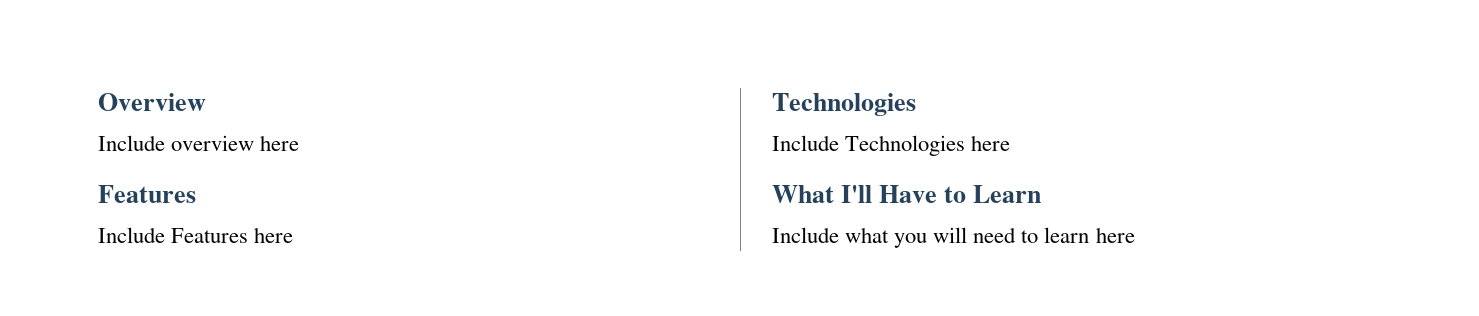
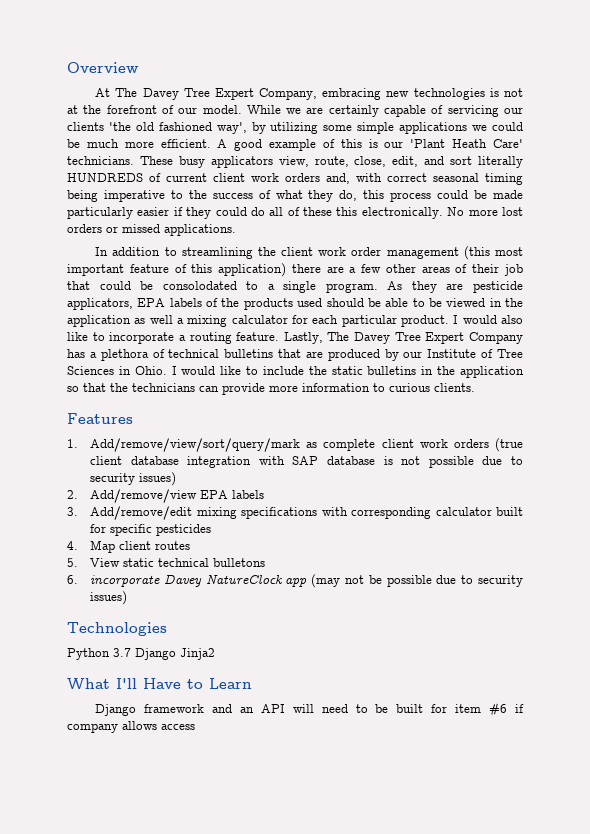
[98,135,300,151] [98,185,196,203] [98,227,294,243] [772,93,916,116] [772,135,1011,156] Include overview here // Features // Include Features here // Technologies // Include Technologies here -> [95,88,523,100] [67,105,524,117] [67,122,524,134] [67,139,524,151] [67,156,523,168] [67,173,523,185] [67,190,523,202] [67,207,523,219] [67,224,236,236] [95,246,523,260] [67,263,523,277] [67,281,524,293] [67,298,523,310] [67,315,523,327] [67,332,523,344] [67,349,523,361] [67,366,524,378] [67,383,475,395] [67,413,133,424] [67,438,524,452] [89,456,523,468] [89,472,176,486] [67,489,264,503] [67,506,523,520] [89,524,211,536] [67,540,190,553] [67,558,265,567] [67,574,523,588] [89,591,127,605] [67,622,167,636] [67,648,215,660] At The Davey Tree Expert Company, embracing new technologies is not at the forefront of our model. While we are certainly capable of servicing our clients 'the old fashioned way', by utilizing some simple applications we could be much more efficient. A good example of this is our 'Plant Heath Care' technicians. These busy applicators view, route, close, edit, and sort literally HUNDREDS of current client work orders and, with correct seasonal timing being imperative to the success of what they do, this process could be made particularly easier if they could do all of these this electronically. No more lost orders or missed applications. // In addition to streamlining the client work order management (this most important feature of this application) there are a few other areas of their job that could be consolodated to a single program. As they are pesticide applicators, EPA labels of the products used should be able to be viewed in the application as well a mixing calculator for each particular product. I would also like to incorporate a routing feature. Lastly, The Davey Tree Expert Company has a plethora of technical bulletins that are produced by our Institute of Tree Sciences in Ohio. I would like to include the static bulletins in the application so that the technicians can provide more information to curious clients. // Features // 1. Add/remove/view/sort/query/mark as complete client work orders (true client database integration with SAP database is not possible due to security issues) // 2. Add/remove/view EPA labels // 3. Add/remove/edit mixing specifications with corresponding calculator built for specific pesticides // 4. Map client routes // 5. View static technical bulletons // 6. incorporate Davey NatureClock app (may not be possible due to security issues) // Technologies // Python 3.7 Django Jinja2
[772,227,1135,248] Include what you will need to learn here -> [95,703,524,717] [67,721,195,733] Django framework and an API will need to be built for item #6 if company allows access

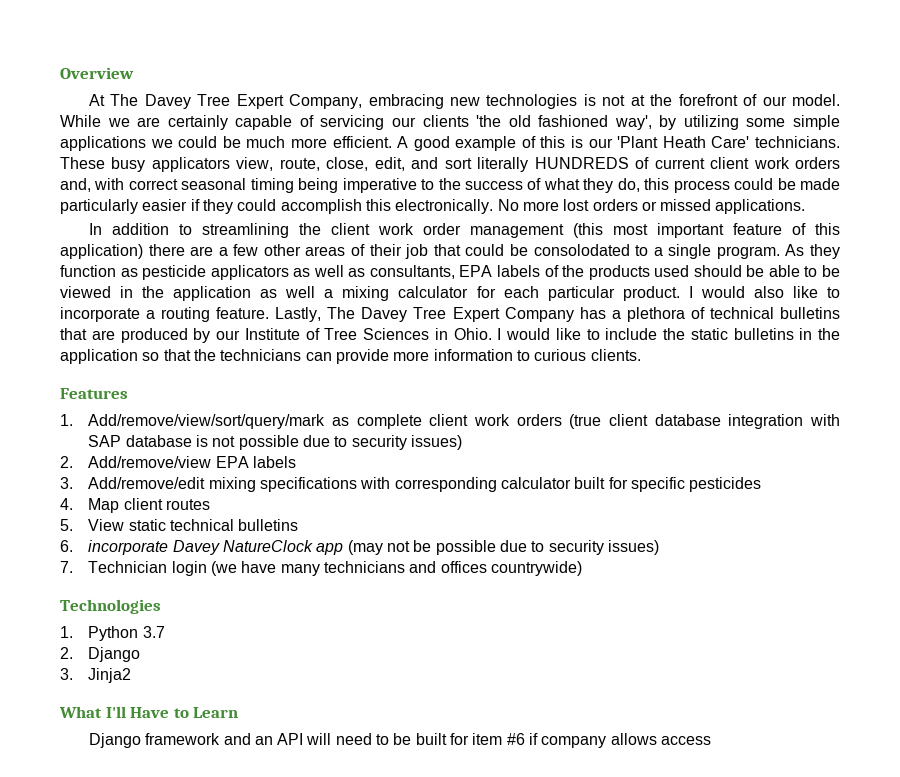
[250,207,333,216] do all of these -> [280,199,362,214] accomplish
[446,281,524,293] [67,298,133,310] are pesticide applicators, -> [60,265,455,280] function as pesticide applicators as well as consultants,
[212,558,265,567] bulletons -> [238,519,299,531] bulletins
(127, 598) none -> [60,561,582,576] // 7. Technician login (we have many technicians and offices countrywide)
(167, 629) none -> [60,626,73,638] 1.
[135,648,176,660] Django -> [60,647,141,662] [60,668,73,680] // 2. Django // 3.

